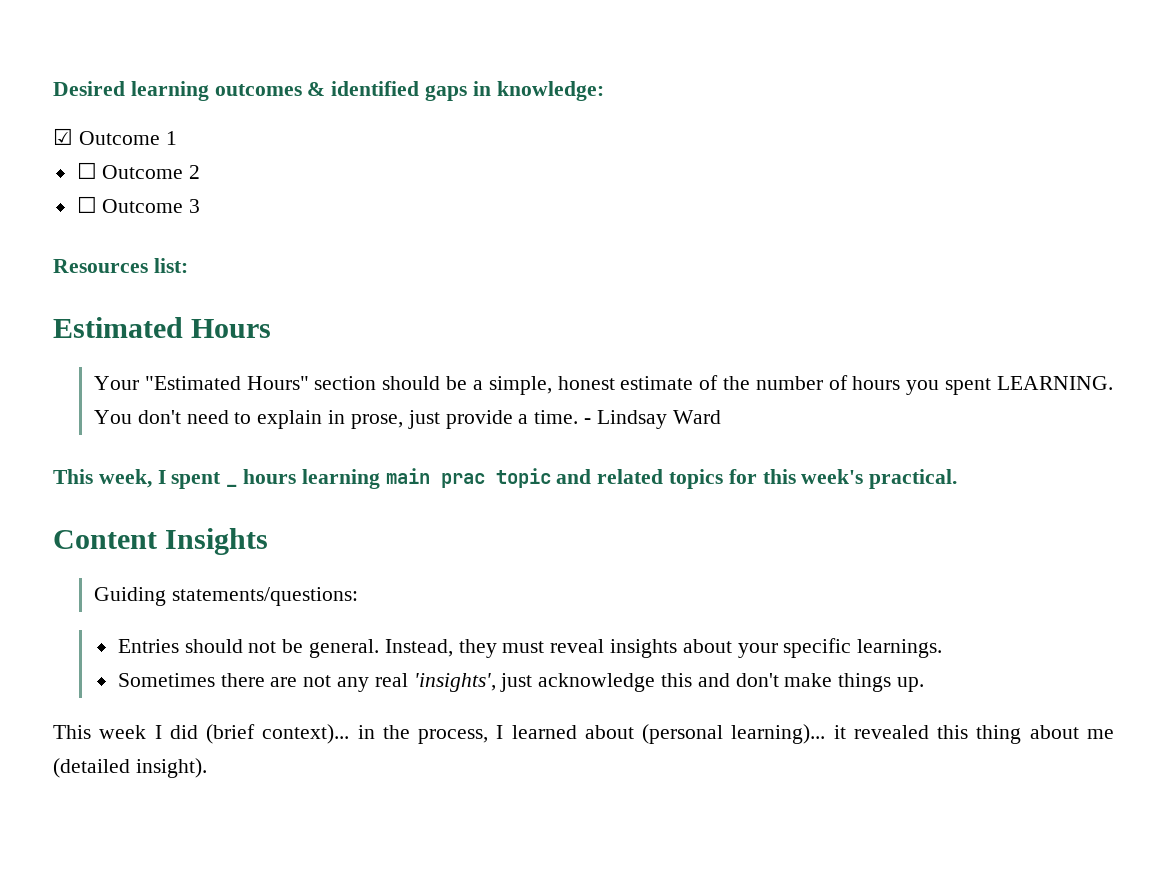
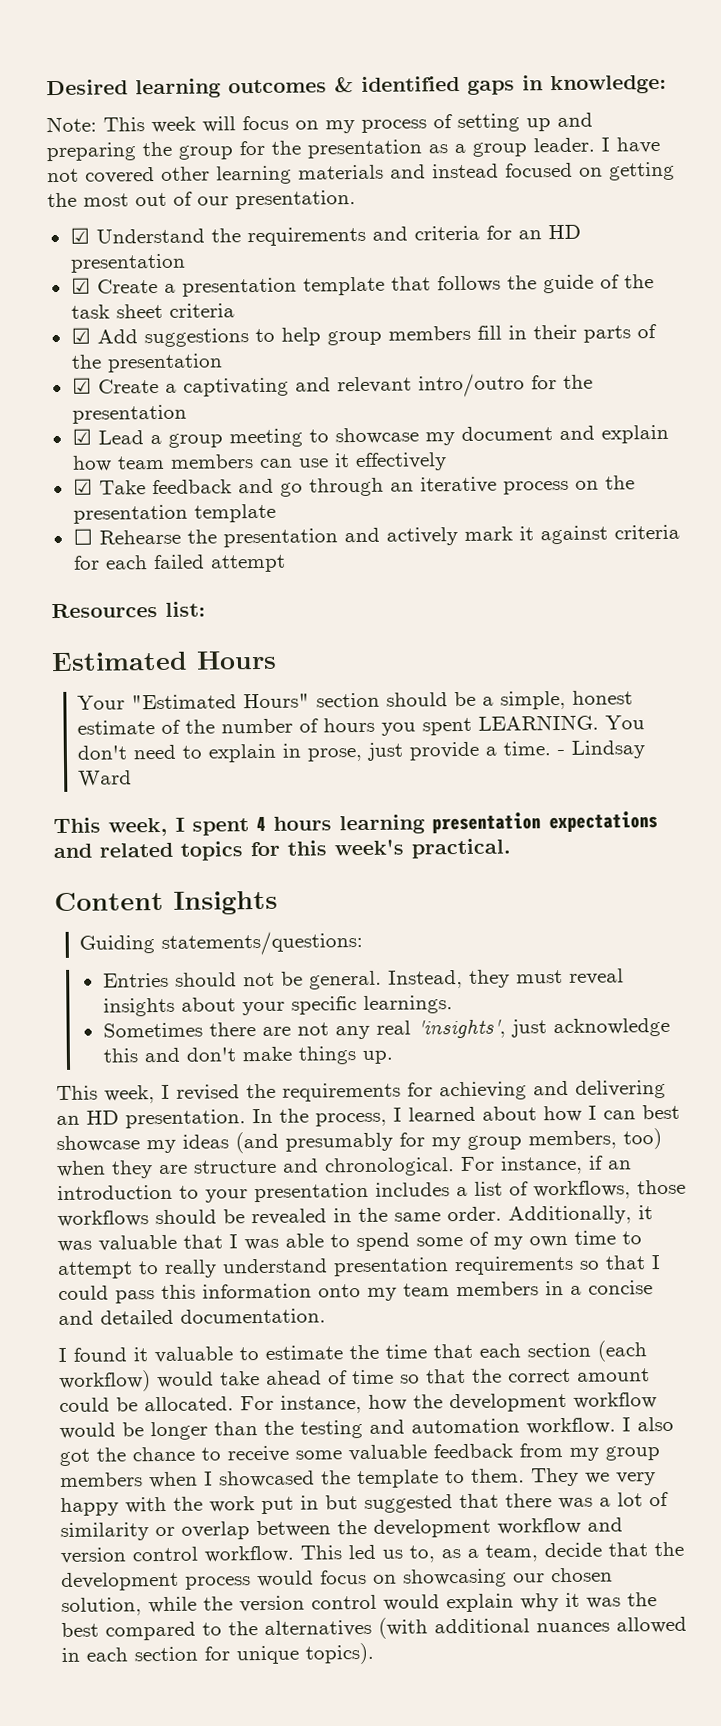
[53,128,177,145] [76,162,201,179] [76,196,201,213] ☑ Outcome 1 // ☐ Outcome 2 // ☐ Outcome 3 -> [46,112,593,134] [46,136,660,162] [47,161,675,185] [47,190,356,210] [69,224,581,247] [69,253,186,273] [70,274,654,297] [70,303,235,319] [70,324,657,348] [70,353,223,373] [71,373,593,398] [71,404,187,424] [71,424,669,448] [71,452,447,472] [72,475,635,497] [72,503,276,524] [72,524,680,548] [72,554,286,573] Note: This week will focus on my process of setting up and preparing the group for the presentation as a group leader. I have not covered other learning materials and instead focused on getting the most out of our presentation. // ☑ Understand the requirements and criteria for an HD presentation // ☑ Create a presentation template that follows the guide of the task sheet criteria // ☑ Add suggestions to help group members fill in their parts of the presentation // ☑ Create a captivating and relevant intro/outro for the presentation // ☑ Lead a group meeting to showcase my document and explain how team members can use it effectively // ☑ Take feedback and go through an iterative process on the presentation template // ☐ Rehearse the presentation and actively mark it against criteria for each failed attempt
[226,484,238,487] _ -> [256,816,266,832] 4
[385,468,551,488] main prac topic -> [432,811,658,834] presentation expectations
[99,724,375,744] week I did (brief context)... in -> [104,1079,666,1104] [56,1108,273,1129] week, I revised the requirements for achieving and delivering an HD presentation. In
[642,724,1115,744] [53,758,207,778] (personal learning)... it revealed this thing about me (detailed insight). -> [543,1104,680,1123] [56,1128,662,1154] [56,1155,632,1179] [57,1179,686,1203] [57,1205,653,1228] [57,1230,642,1253] [57,1255,661,1280] [58,1280,653,1304] [58,1308,326,1326] [58,1340,647,1364] [59,1368,650,1393] [59,1392,657,1414] [59,1416,674,1441] [59,1443,660,1467] [60,1467,656,1489] [60,1491,669,1517] [60,1517,623,1542] [60,1541,684,1565] [61,1567,613,1592] [61,1592,657,1617] [61,1616,687,1641] [61,1642,374,1665] how I can best showcase my ideas (and presumably for my group members, too) when they are structure and chronological. For instance, if an introduction to your presentation includes a list of workflows, those workflows should be revealed in the same order. Additionally, it was valuable that I was able to spend some of my own time to attempt to really understand presentation requirements so that I could pass this information onto my team members in a concise and detailed documentation. // I found it valuable to estimate the time that each section (each workflow) would take ahead of time so that the correct amount could be allocated. For instance, how the development workflow would be longer than the testing and automation workflow. I also got the chance to receive some valuable feedback from my group members when I showcased the template to them. They we very happy with the work put in but suggested that there was a lot of similarity or overlap between the development workflow and version control workflow. This led us to, as a team, decide that the development process would focus on showcasing our chosen solution, while the version control would explain why it was the best compared to the alternatives (with additional nuances allowed in each section for unique topics).

